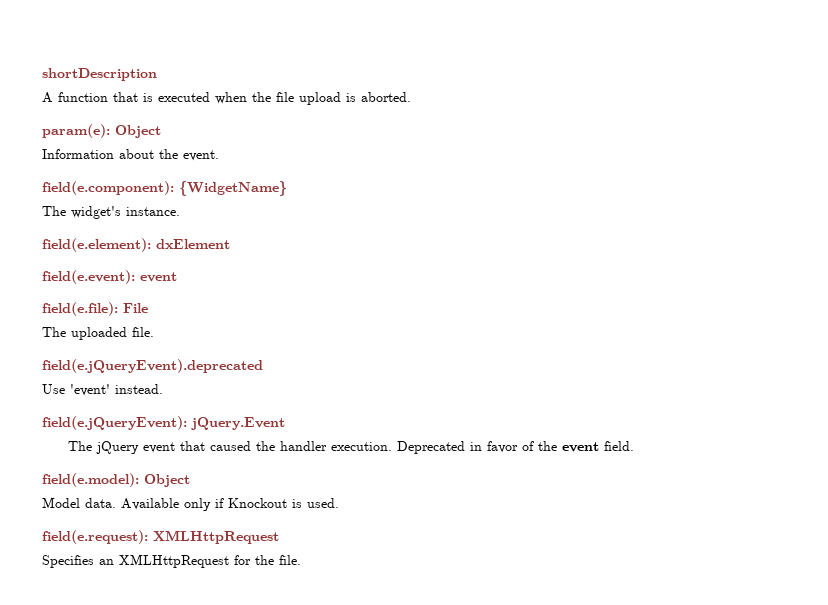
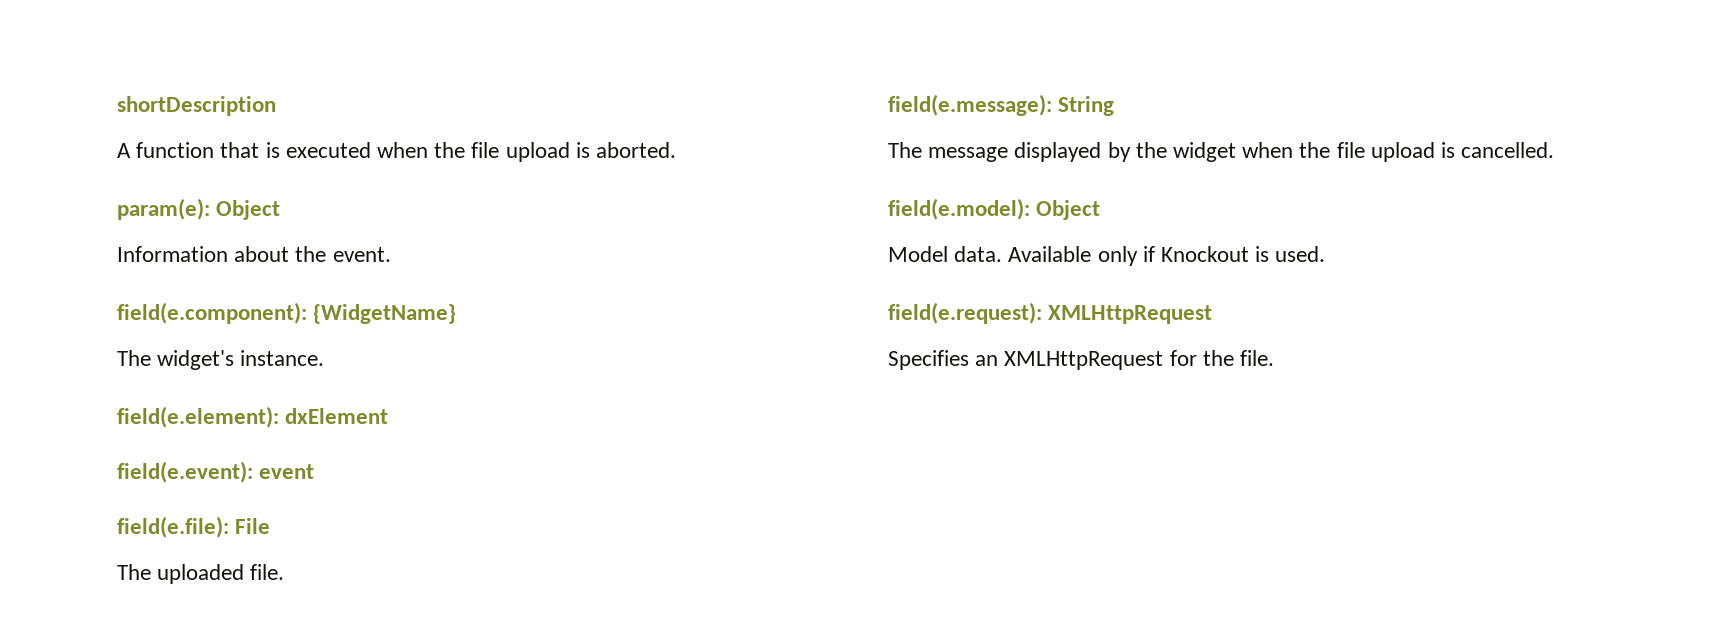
[42,359,263,373] [42,384,163,396] [42,416,285,430] [68,441,635,454] field(e.jQueryEvent).deprecated // Use 'event' instead. // field(e.jQueryEvent): jQuery.Event // The jQuery event that caused the handler execution. Deprecated in favor of the event field. -> [888,94,1115,116] [888,142,1555,162] field(e.message): String // The message displayed by the widget when the file upload is cancelled.

